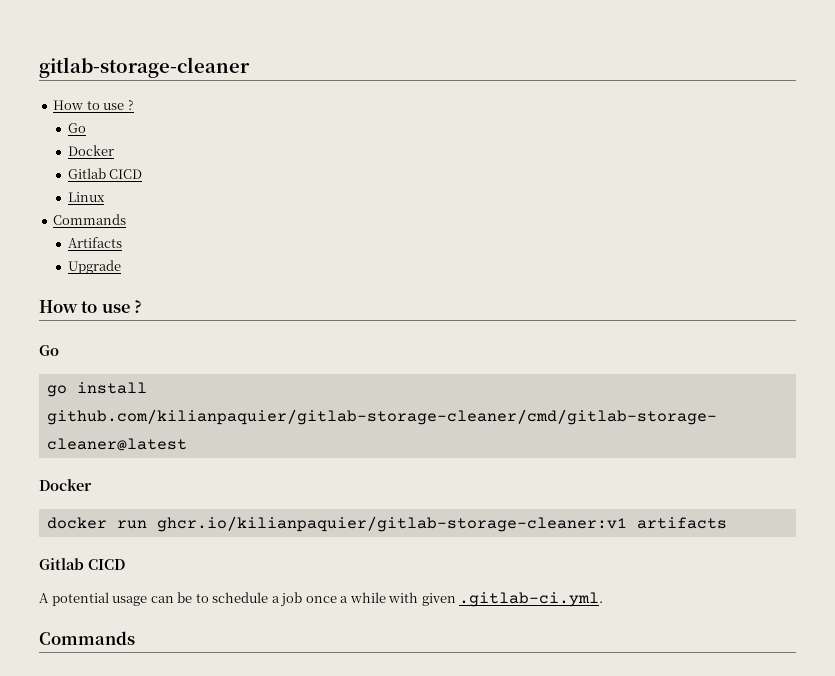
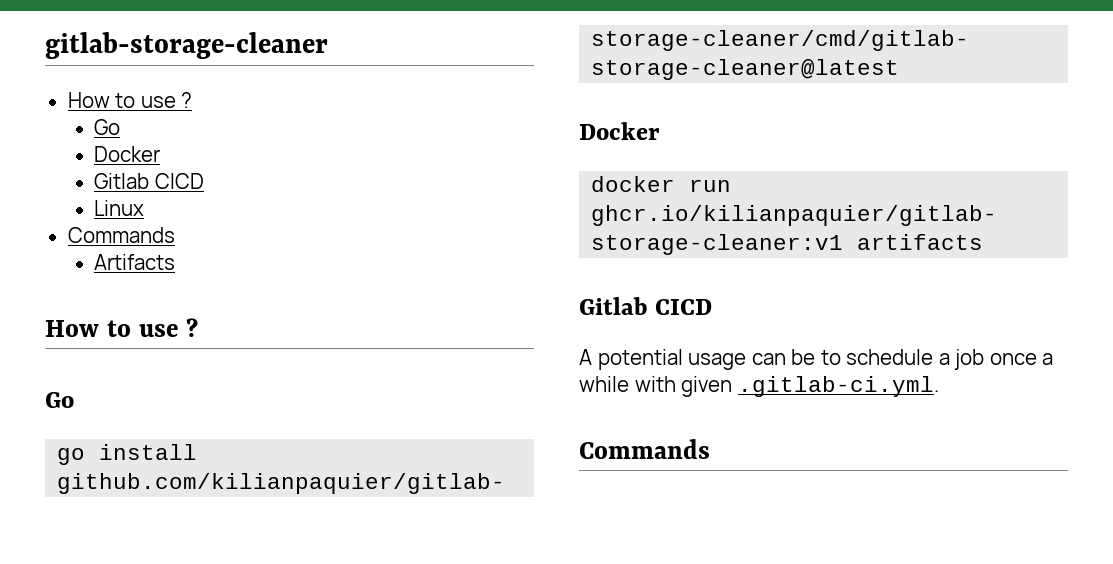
[67,260,121,274] // Upgrade -> (176, 262) none

